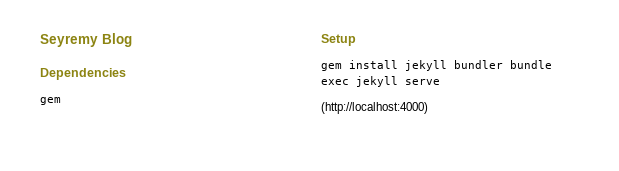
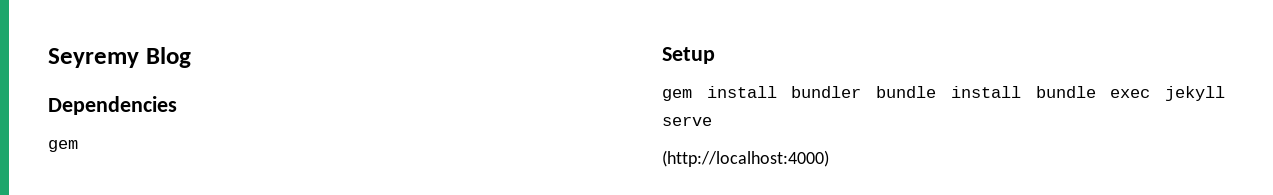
[405,60,447,71] jekyll -> (777, 92) none
(552, 64) none -> [950,86,1096,98] install bundle

